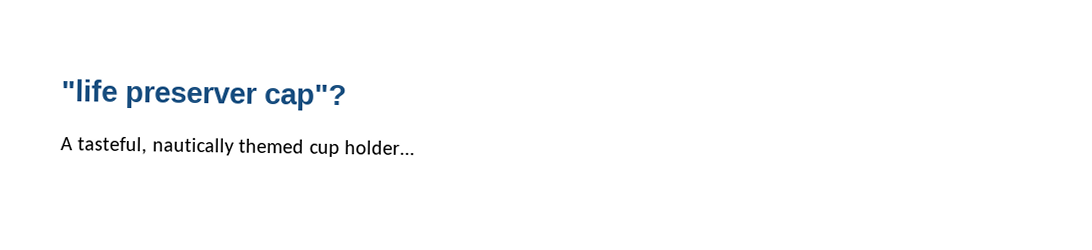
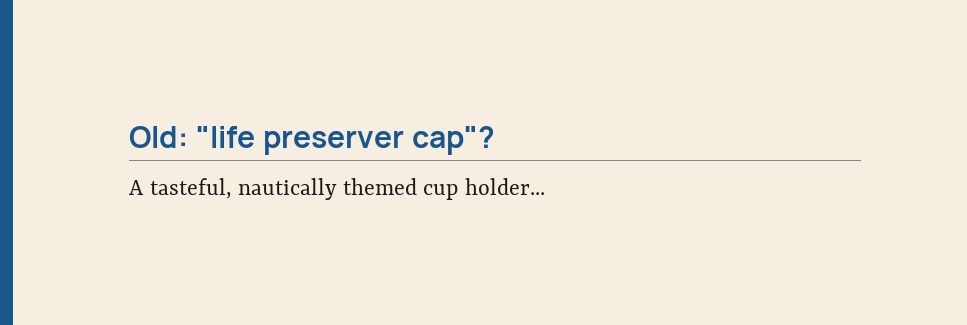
(61, 90) none -> [129,126,188,148] Old:

